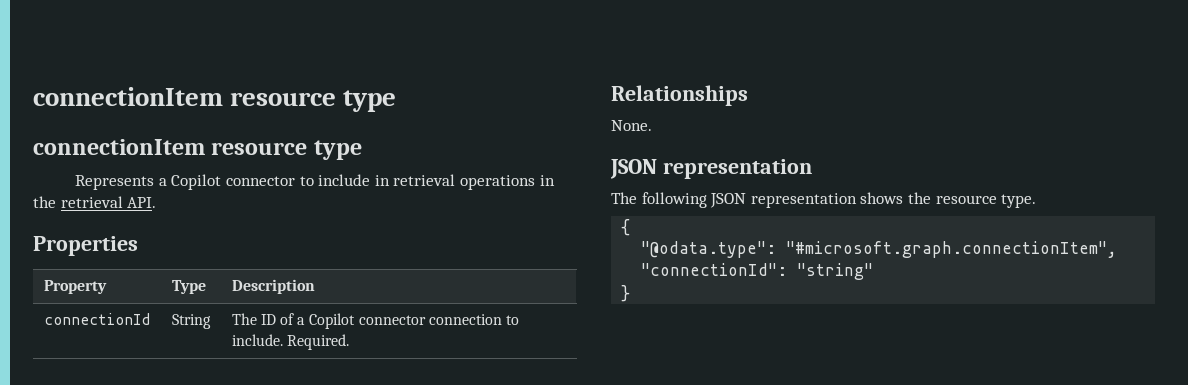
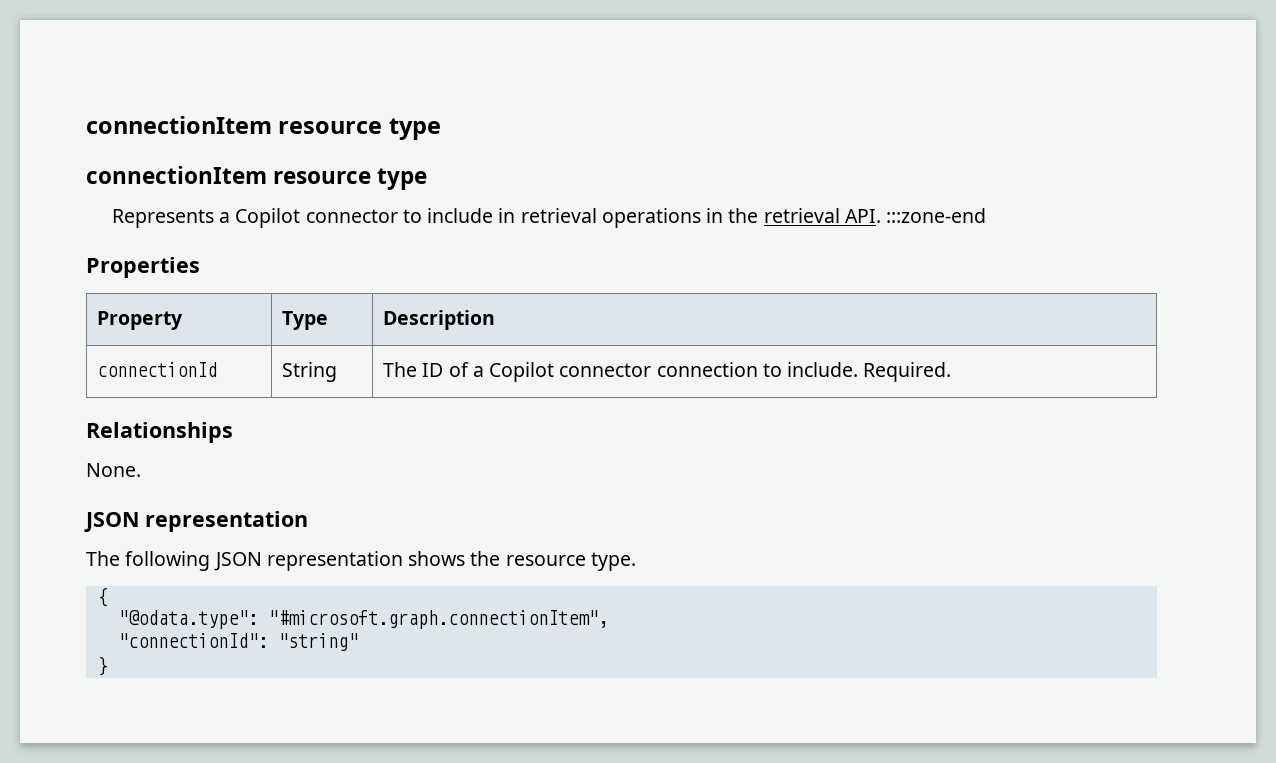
(157, 202) none -> [886,208,987,223] :::zone-end

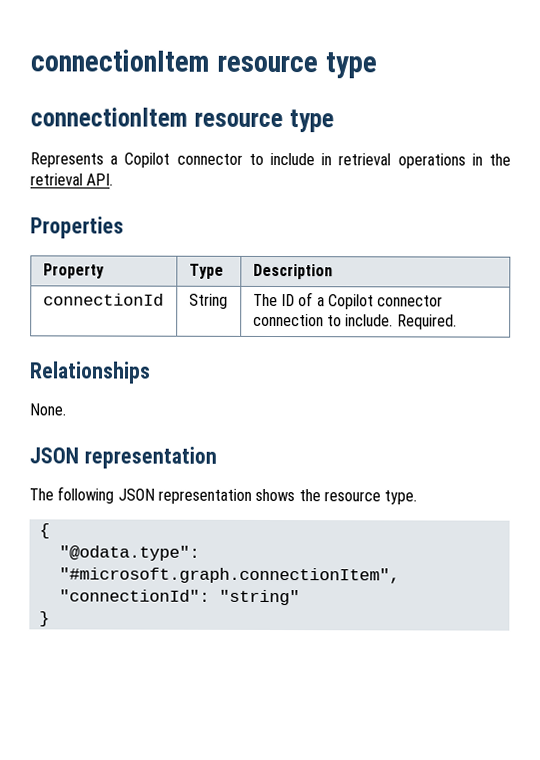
[886,208,987,223] :::zone-end -> (114, 179) none

